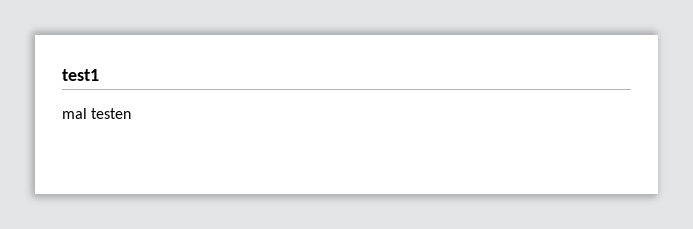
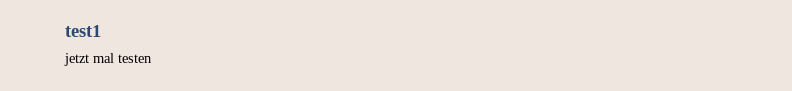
(99, 75) none -> [64,53,89,66] jetzt

